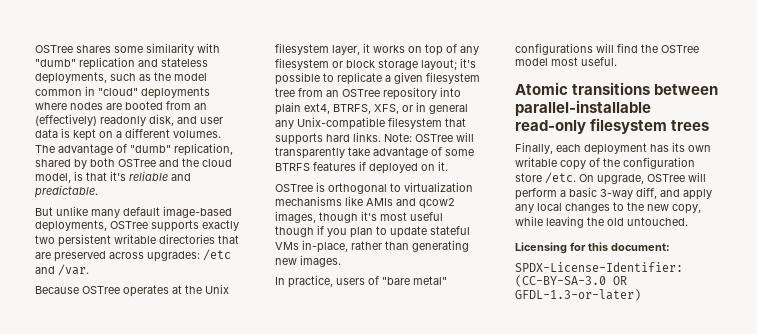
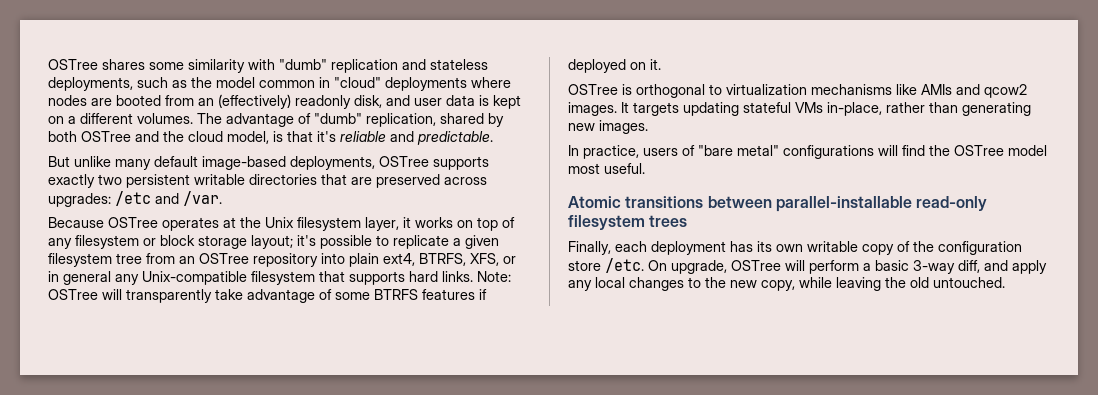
[275,211,443,223] [275,225,427,238] images, though it's most useful though if you plan to update -> [568,102,739,116] images. It targets updating
[515,242,670,254] [515,262,683,272] [515,275,627,287] [515,289,641,301] // Licensing for this document: // SPDX-License-Identifier: (CC-BY-SA-3.0 OR GFDL-1.3-or-later) -> (1005, 282) none

